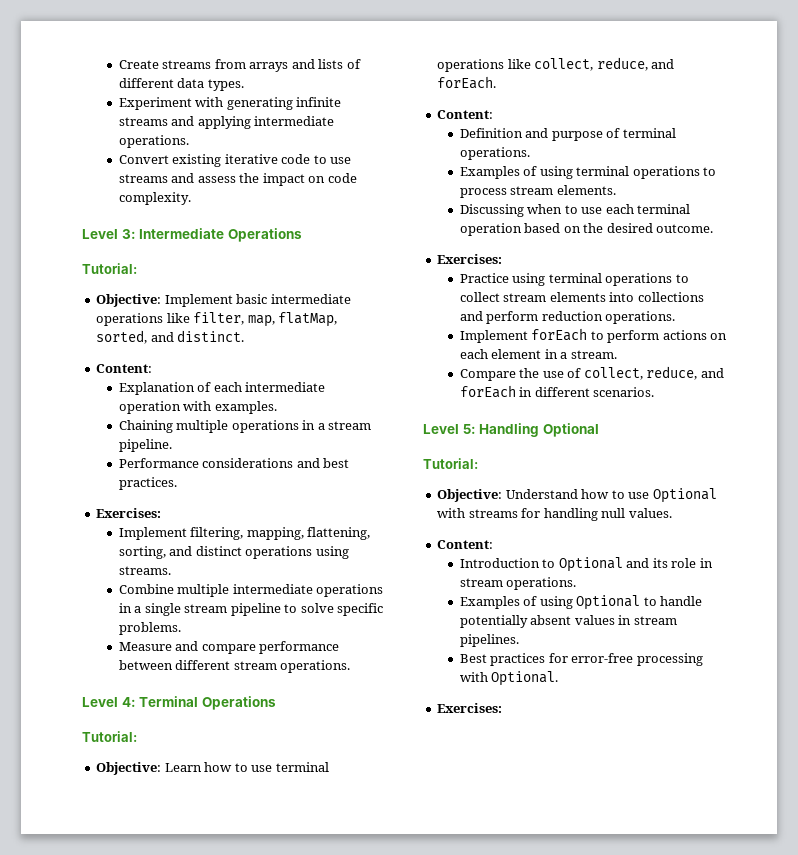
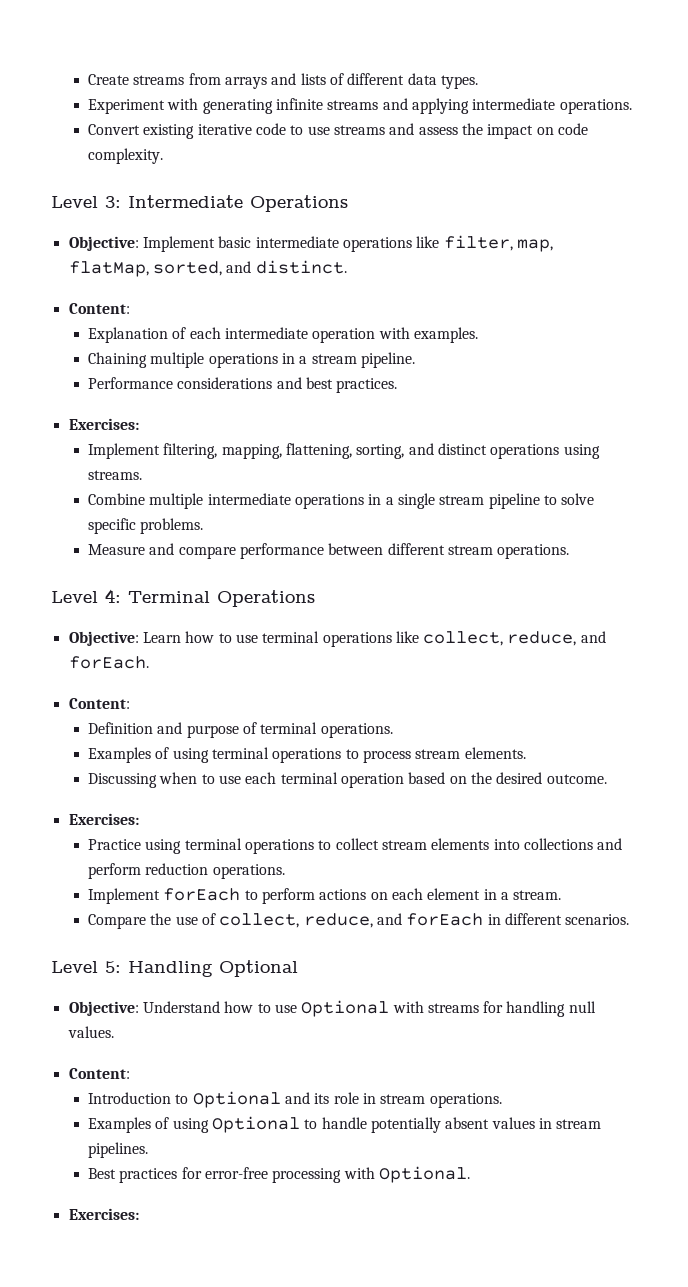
[82,263,137,274] // Tutorial: -> (348, 203) none
[82,731,137,742] // Tutorial: -> (315, 598) none
[423,458,478,469] // Tutorial: -> (298, 968) none

